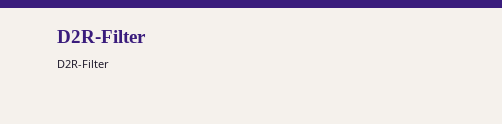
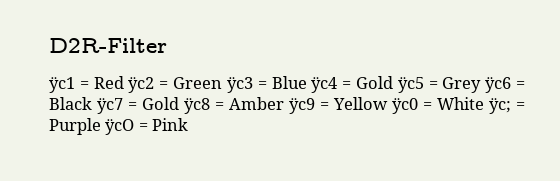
[57,60,109,68] D2R-Filter -> [49,76,525,93] [49,97,525,114] [49,118,189,135] ÿc1 = Red ÿc2 = Green ÿc3 = Blue ÿc4 = Gold ÿc5 = Grey ÿc6 = Black ÿc7 = Gold ÿc8 = Amber ÿc9 = Yellow ÿc0 = White ÿc; = Purple ÿcO = Pink

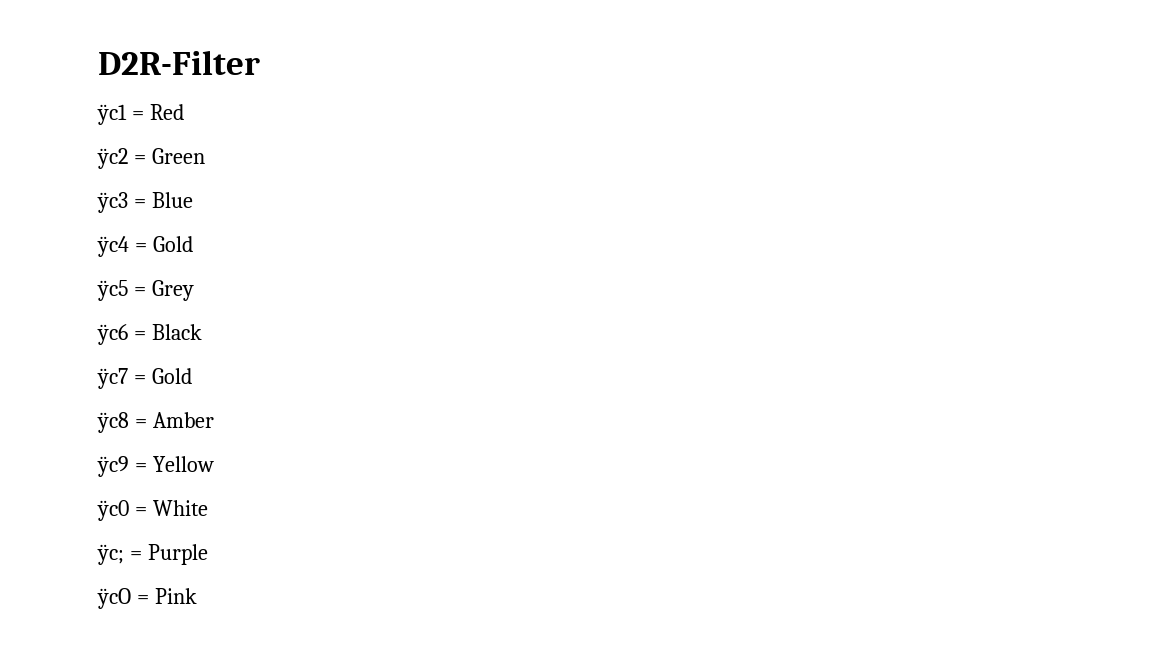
(124, 82) none -> (184, 112) //
(223, 83) none -> (205, 156) //
(307, 82) none -> (193, 200) //
(393, 82) none -> (193, 244) //
(482, 85) none -> (194, 290) //
(92, 103) none -> (202, 332) //
(179, 103) none -> (192, 376) //
(284, 103) none -> (214, 420) //
(388, 103) none -> (214, 464) //
(484, 103) none -> (208, 508) //
(101, 126) none -> (208, 554) //

